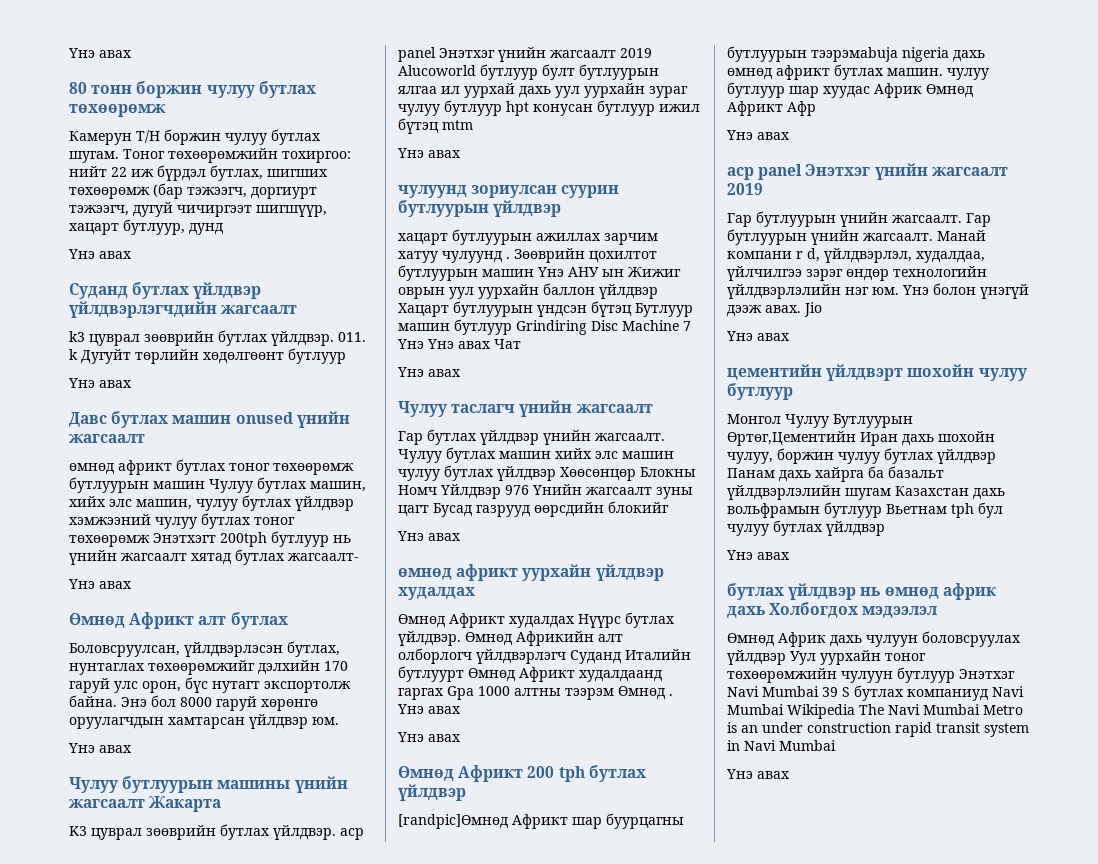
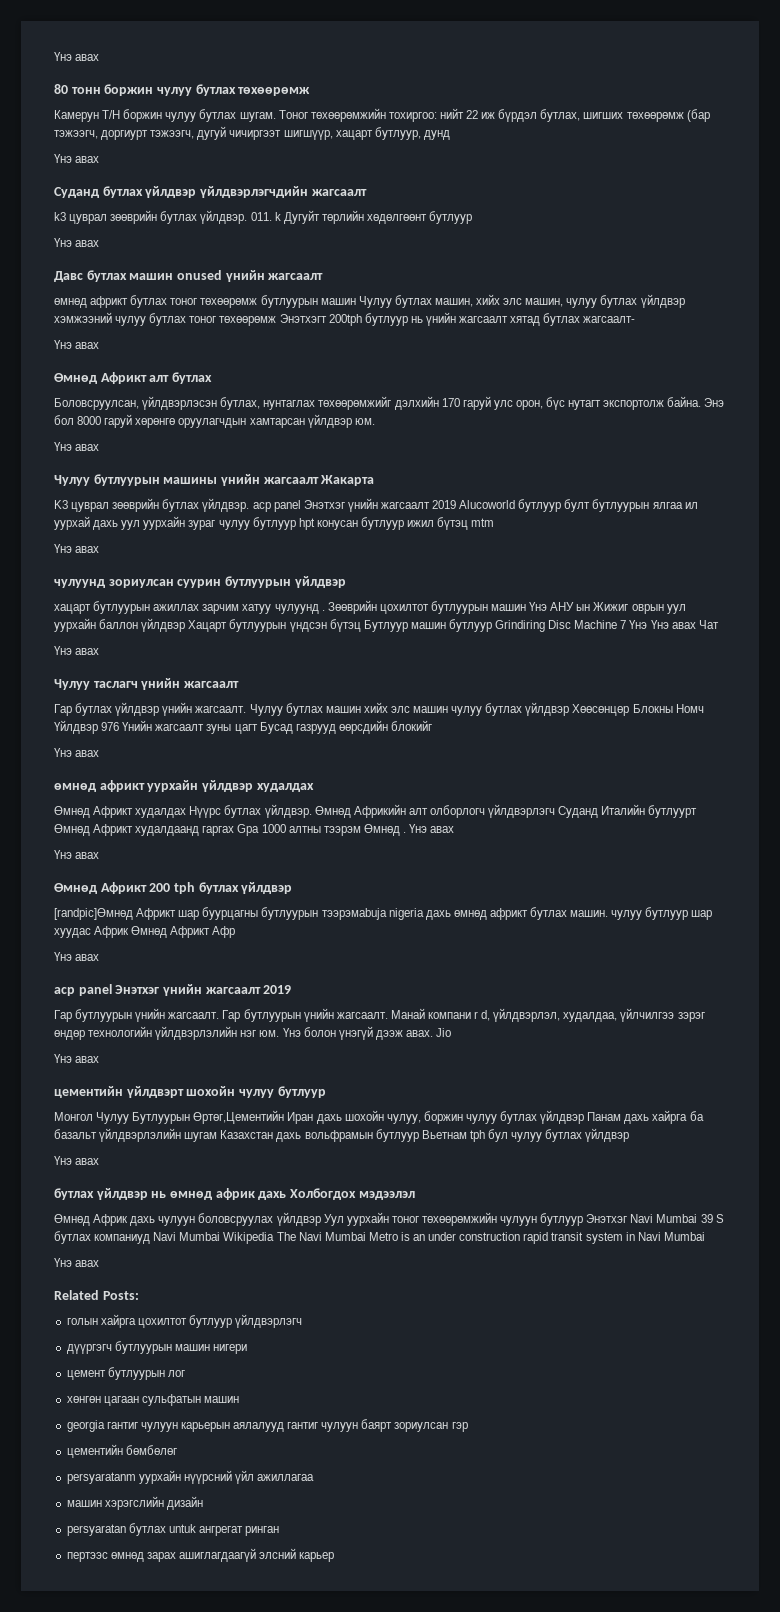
(790, 775) none -> [54,1290,139,1300] [66,1314,303,1328] [66,1341,247,1354] [66,1367,185,1380] [66,1394,239,1406] [66,1419,468,1432] [66,1444,177,1458] [66,1470,315,1484] [66,1496,203,1510] [66,1523,280,1536] [66,1548,335,1562] // Related Posts: // голын хайрга цохилтот бутлуур үйлдвэрлэгч // дүүргэгч бутлуурын машин нигери // цемент бутлуурын лог // хөнгөн цагаан сульфатын машин // georgia гантиг чулуун карьерын аялалууд гантиг чулуун баярт зориулсан гэр // цементийн бөмбөлөг // persyaratanm уурхайн нүүрсний үйл ажиллагаа // машин хэрэгслийн дизайн // persyaratan бутлах untuk ангрегат ринган // пертээс өмнөд зарах ашиглагдаагүй элсний карьер

